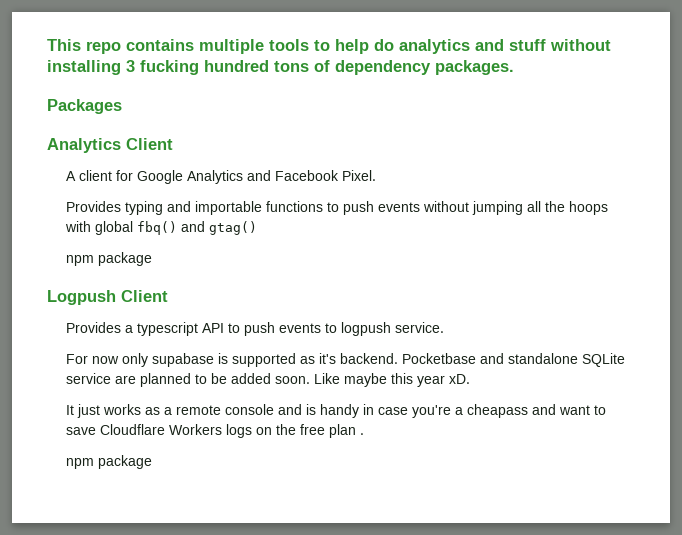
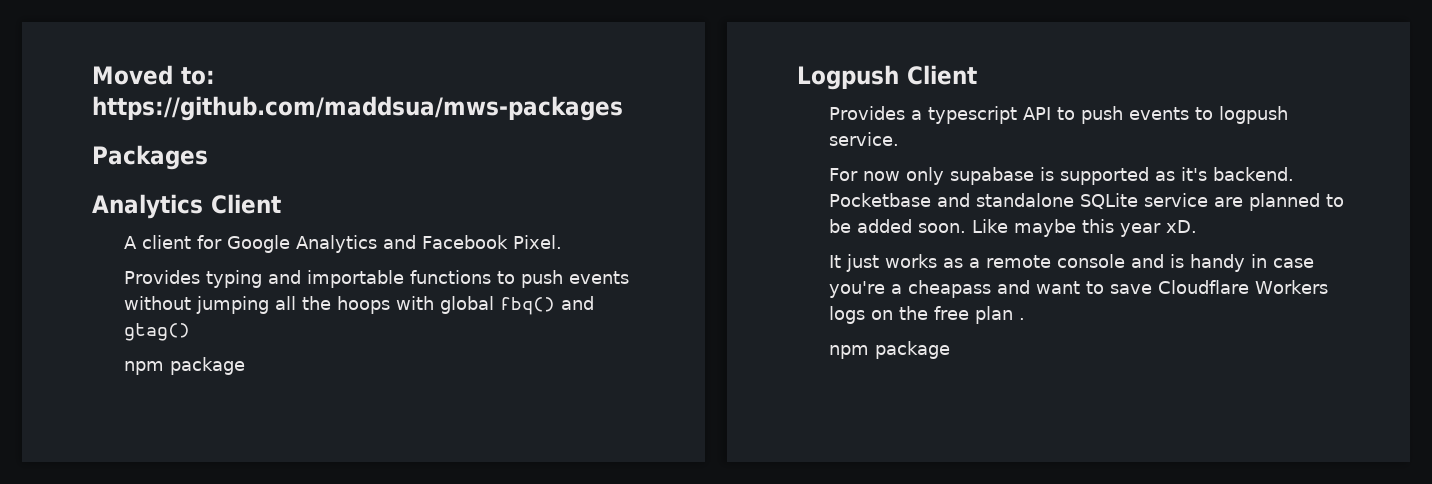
[47,39,611,54] [47,60,514,75] This repo contains multiple tools to help do analytics and stuff without installing 3 fucking hundred tons of dependency packages. -> [92,65,215,85] [92,96,623,121] Moved to: https://github.com/maddsua/mws-packages

